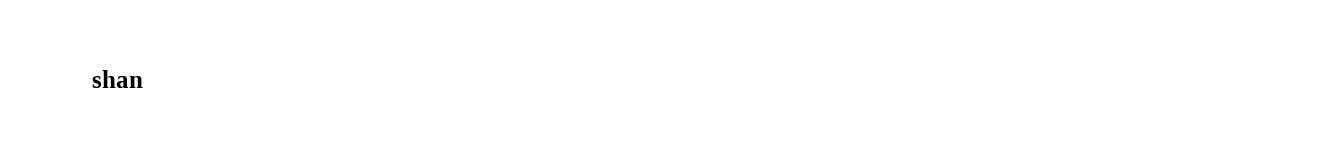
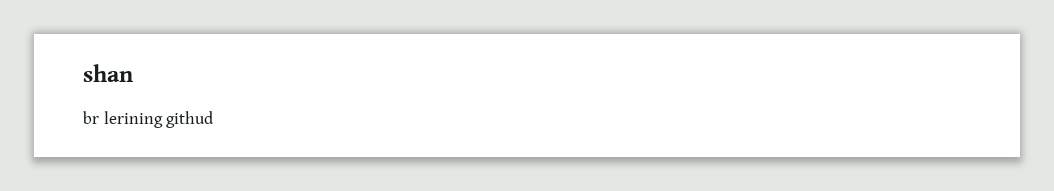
(143, 79) none -> [83,111,214,128] // br lerining githud

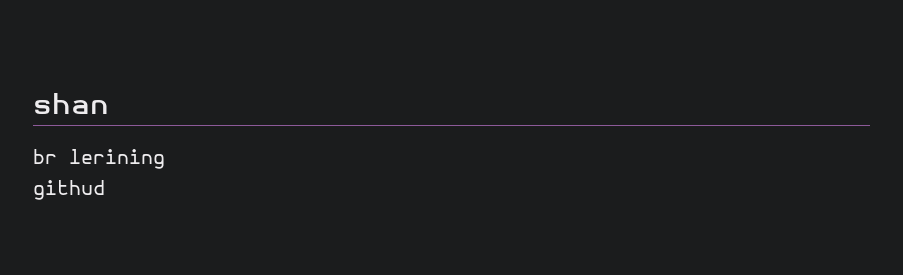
(163, 119) none -> (165, 159) //

